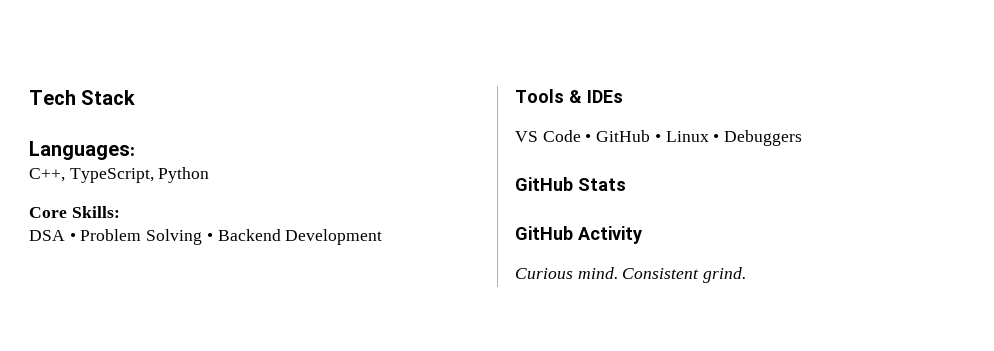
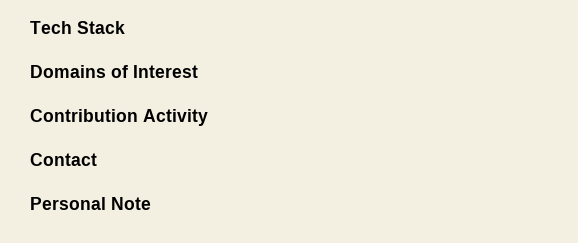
[29,141,135,160] [29,167,210,183] [29,206,120,218] [29,229,383,245] [515,89,623,103] [515,130,803,146] [515,177,626,191] [515,226,642,244] [515,267,747,283] Languages: // C++, TypeScript, Python // Core Skills: // DSA • Problem Solving • Backend Development // Tools & IDEs // VS Code • GitHub • Linux • Debuggers // GitHub Stats // GitHub Activity // Curious mind. Consistent grind. -> [30,65,198,78] [30,109,208,126] [30,153,97,166] [30,197,151,210] Domains of Interest // Contribution Activity // Contact // Personal Note

